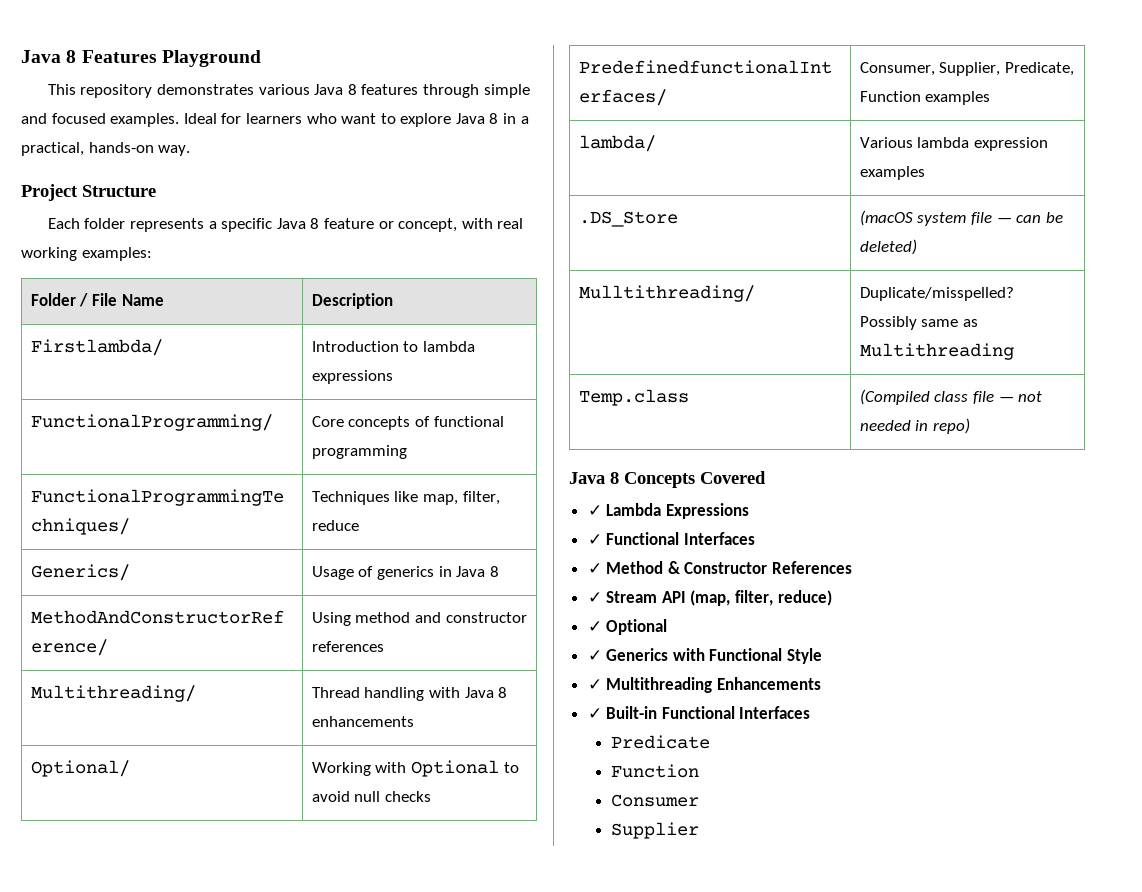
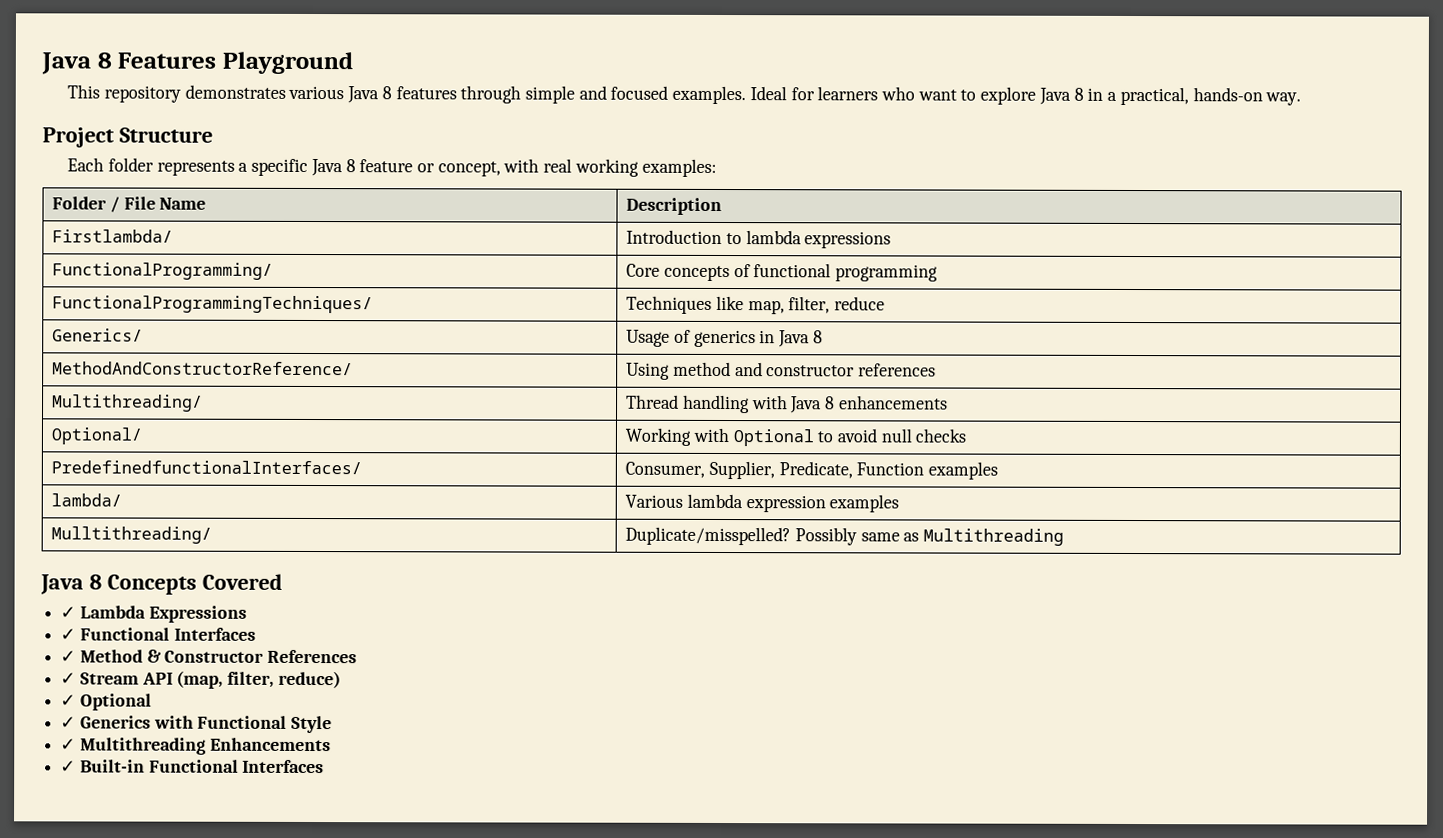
[578,211,678,227] [859,210,1063,226] [859,239,917,255] // .DS_Store | (macOS system file — can be deleted) -> (900, 503) none
[578,389,689,406] [859,389,1043,405] [859,418,970,434] // Temp.class | (Compiled class file — not needed in repo) -> (1065, 537) none
[611,735,711,749] [611,764,700,778] [611,794,700,807] [611,822,700,839] // Predicate // Function // Consumer // Supplier -> (325, 766) none

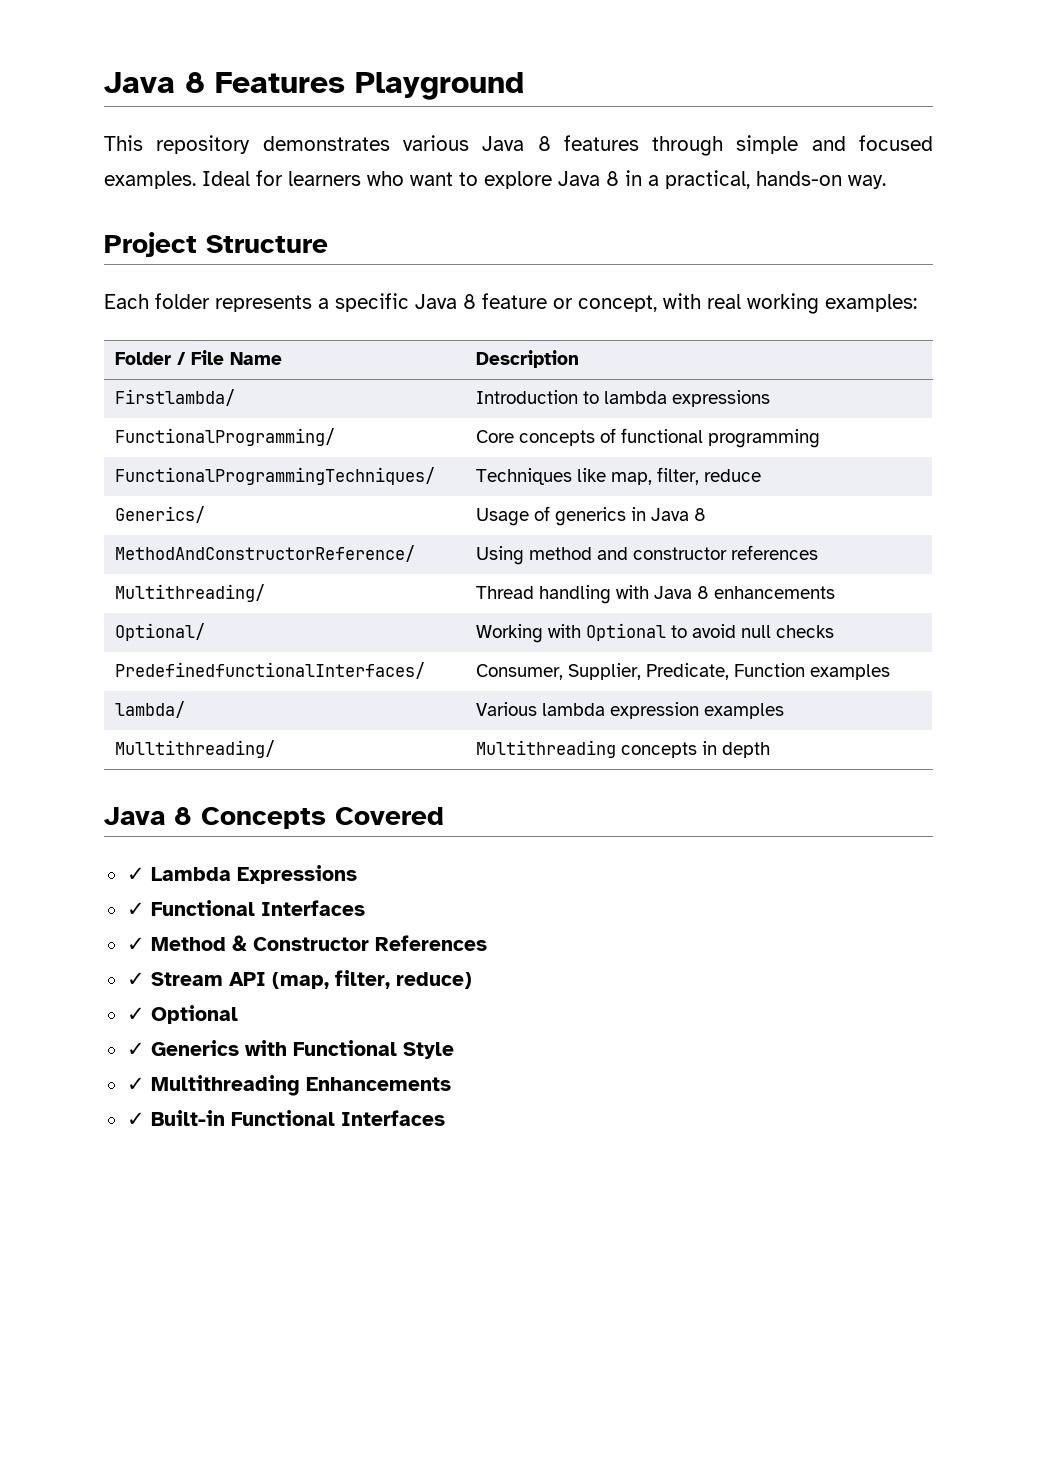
[625,526,1065,546] Duplicate/misspelled? Possibly same as Multithreading -> [475,740,770,758] Multithreading concepts in depth

